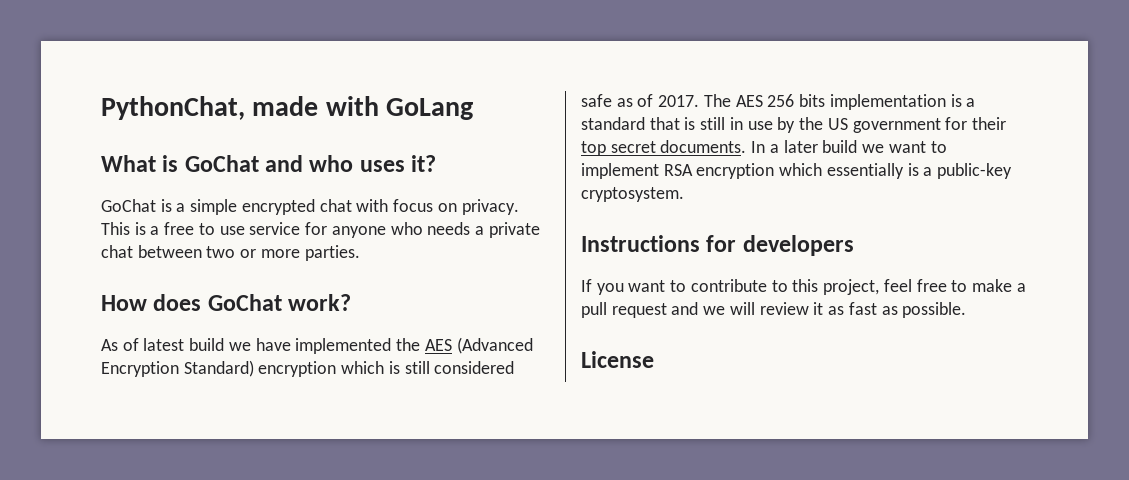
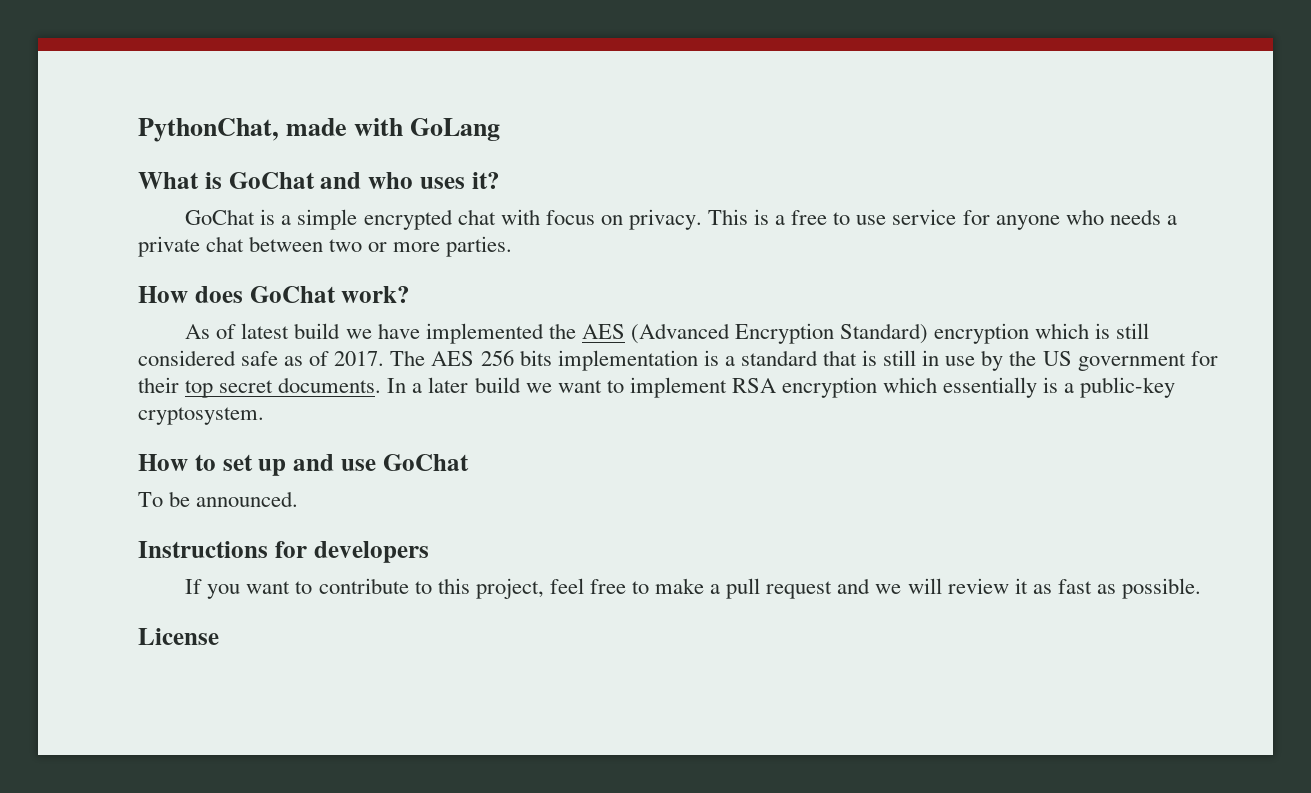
(684, 194) none -> [138,454,469,476] [138,491,299,507] // How to set up and use GoChat // To be announced.

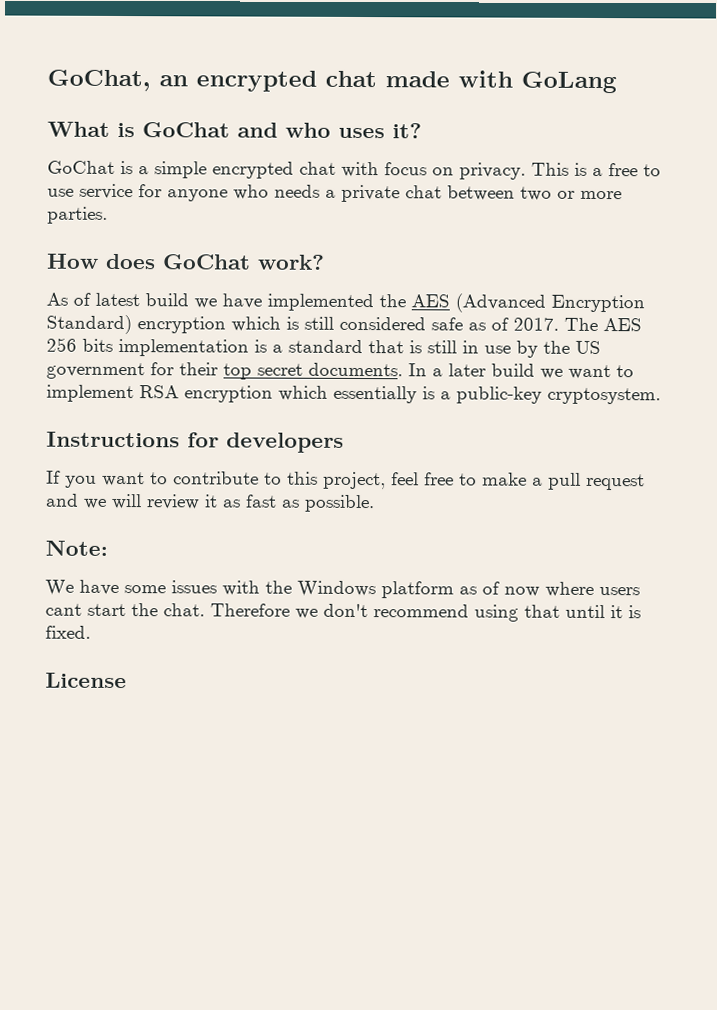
[138,118,279,142] PythonChat, -> [47,69,377,92] GoChat, an encrypted chat
[138,454,469,476] [138,491,299,507] // How to set up and use GoChat // To be announced. -> (661, 396) none
(1201, 588) none -> [45,540,108,556] [45,579,640,599] [45,603,641,622] [45,625,91,639] // Note: // We have some issues with the Windows platform as of now where users cant start the chat. Therefore we don't recommend using that until it is fixed.

